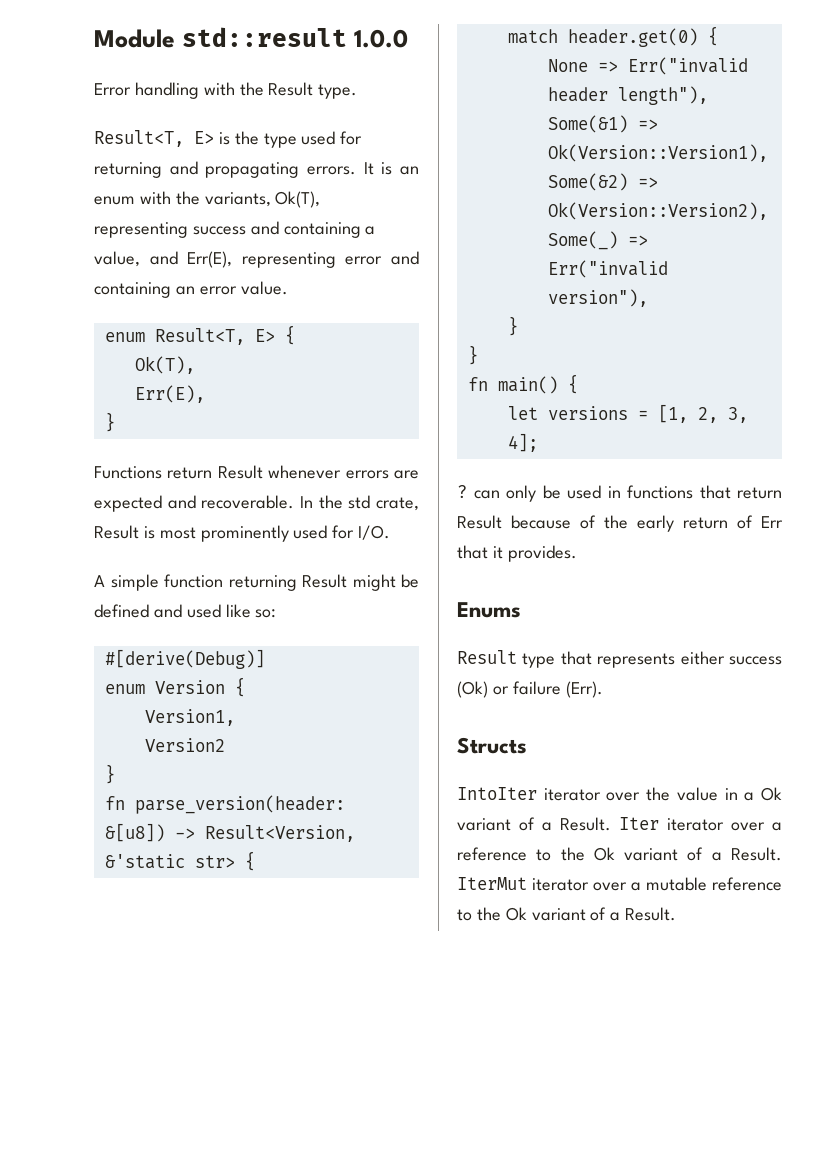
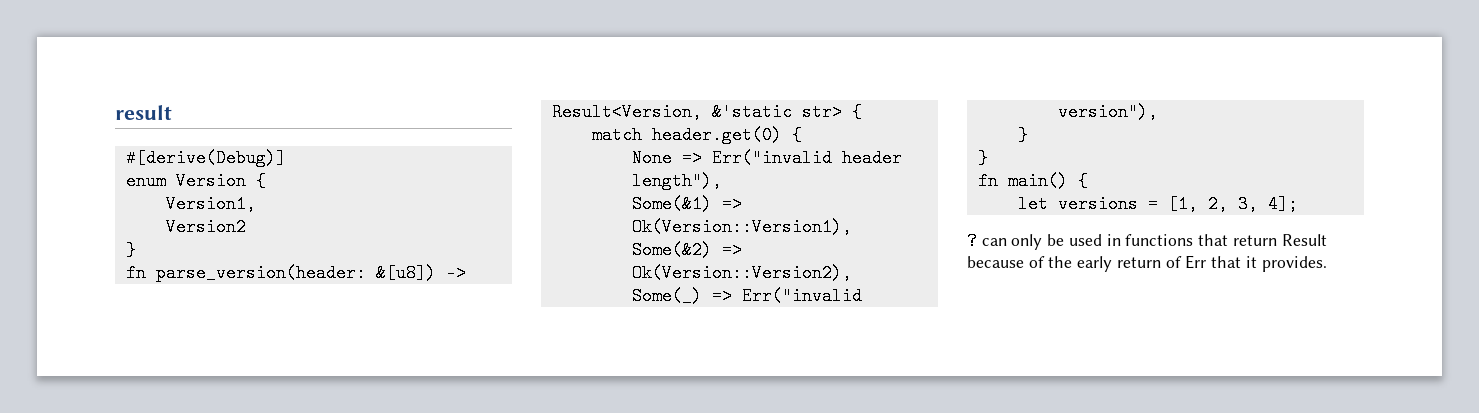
[94,27,408,48] [94,82,358,99] [94,130,363,148] [94,161,420,178] [94,191,321,208] [94,221,376,238] [94,251,419,268] [94,281,288,298] [104,325,295,345] [134,356,195,374] [134,385,205,403] [104,412,115,432] [94,465,419,479] [94,495,420,512] [94,525,391,542] [94,574,419,591] [94,604,277,618] Module std::result 1.0.0 // Error handling with the Result type. // Result<T, E> is the type used for returning and propagating errors. It is an enum with the variants, Ok(T), representing success and containing a value, and Err(E), representing error and containing an error value. // enum Result<T, E> { // Ok(T), // Err(E), // } // Functions return Result whenever errors are expected and recoverable. In the std crate, Result is most prominently used for I/O. // A simple function returning Result might be defined and used like so: -> [115,105,172,120] result
[457,602,521,618] [457,650,782,668] [457,681,603,698] [457,737,527,754] [457,787,782,801] [457,817,782,831] [457,847,782,861] [457,877,782,891] [457,907,677,921] // Enums // Result type that represents either success (Ok) or failure (Err). // Structs // IntoIter iterator over the value in a Ok variant of a Result. Iter iterator over a reference to the Ok variant of a Result. IterMut iterator over a mutable reference to the Ok variant of a Result. -> (1327, 264) none

